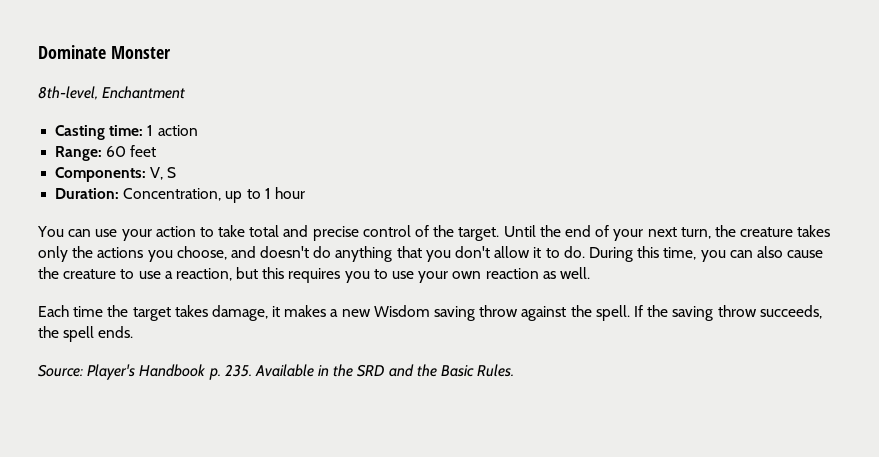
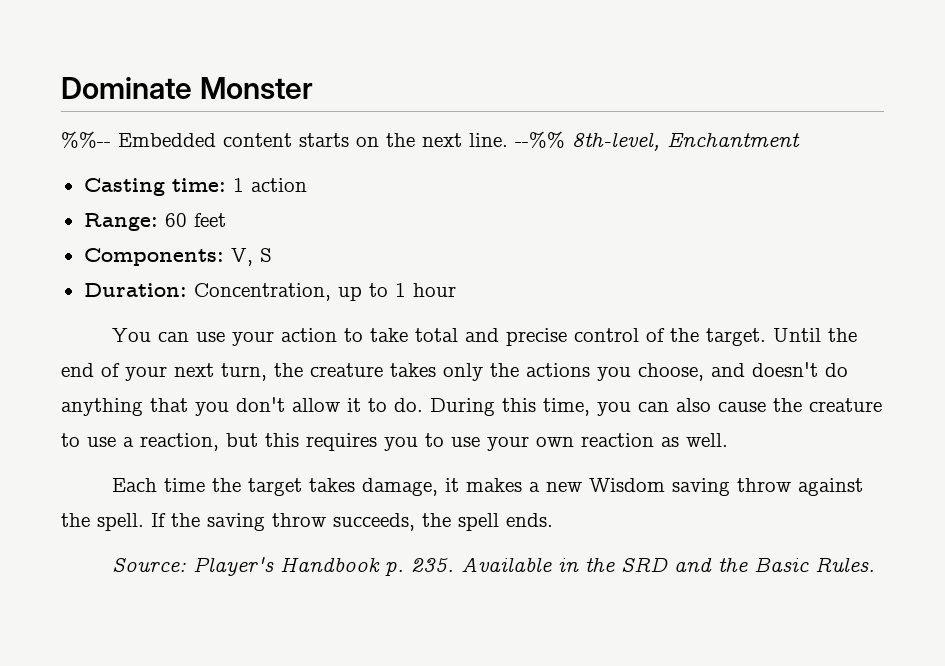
(171, 52) none -> [61,131,565,148] %%-- Embedded content starts on the next line. --%%

